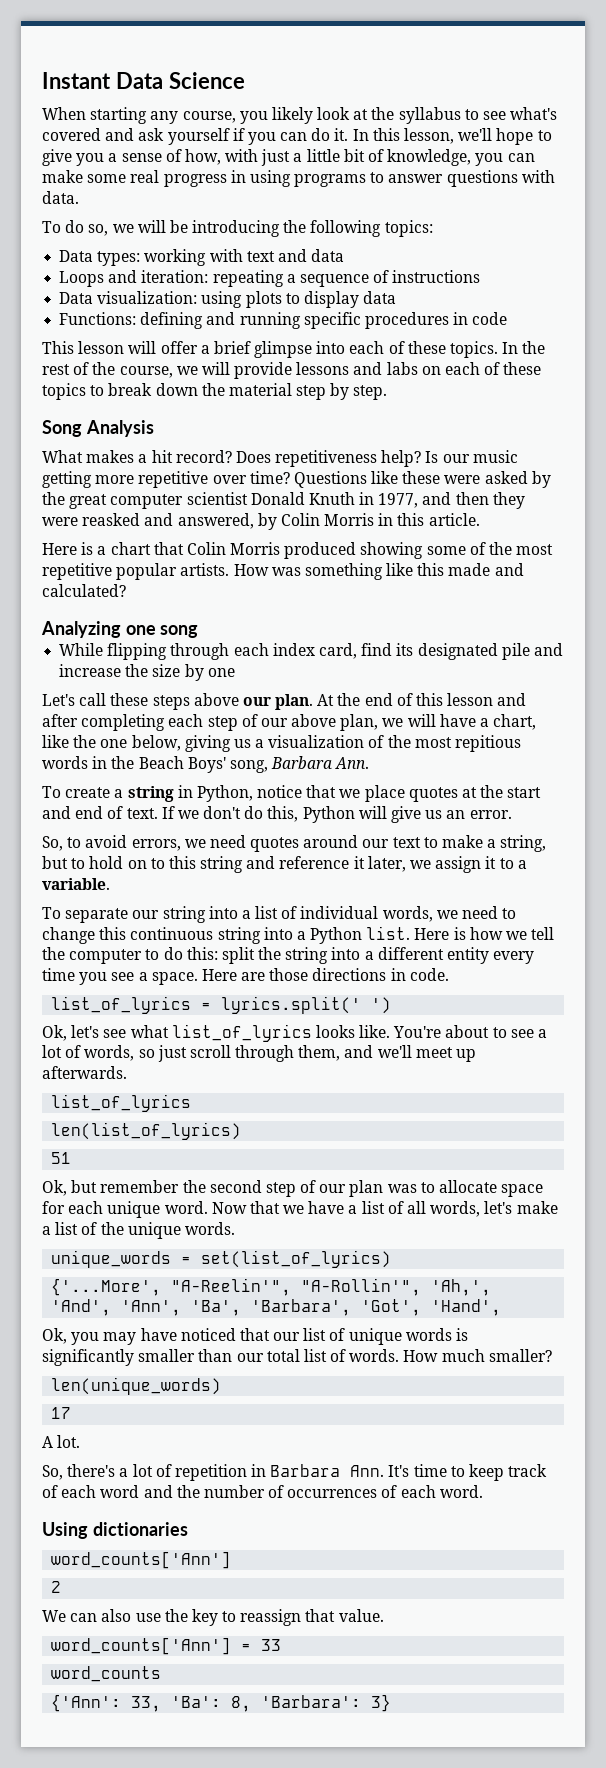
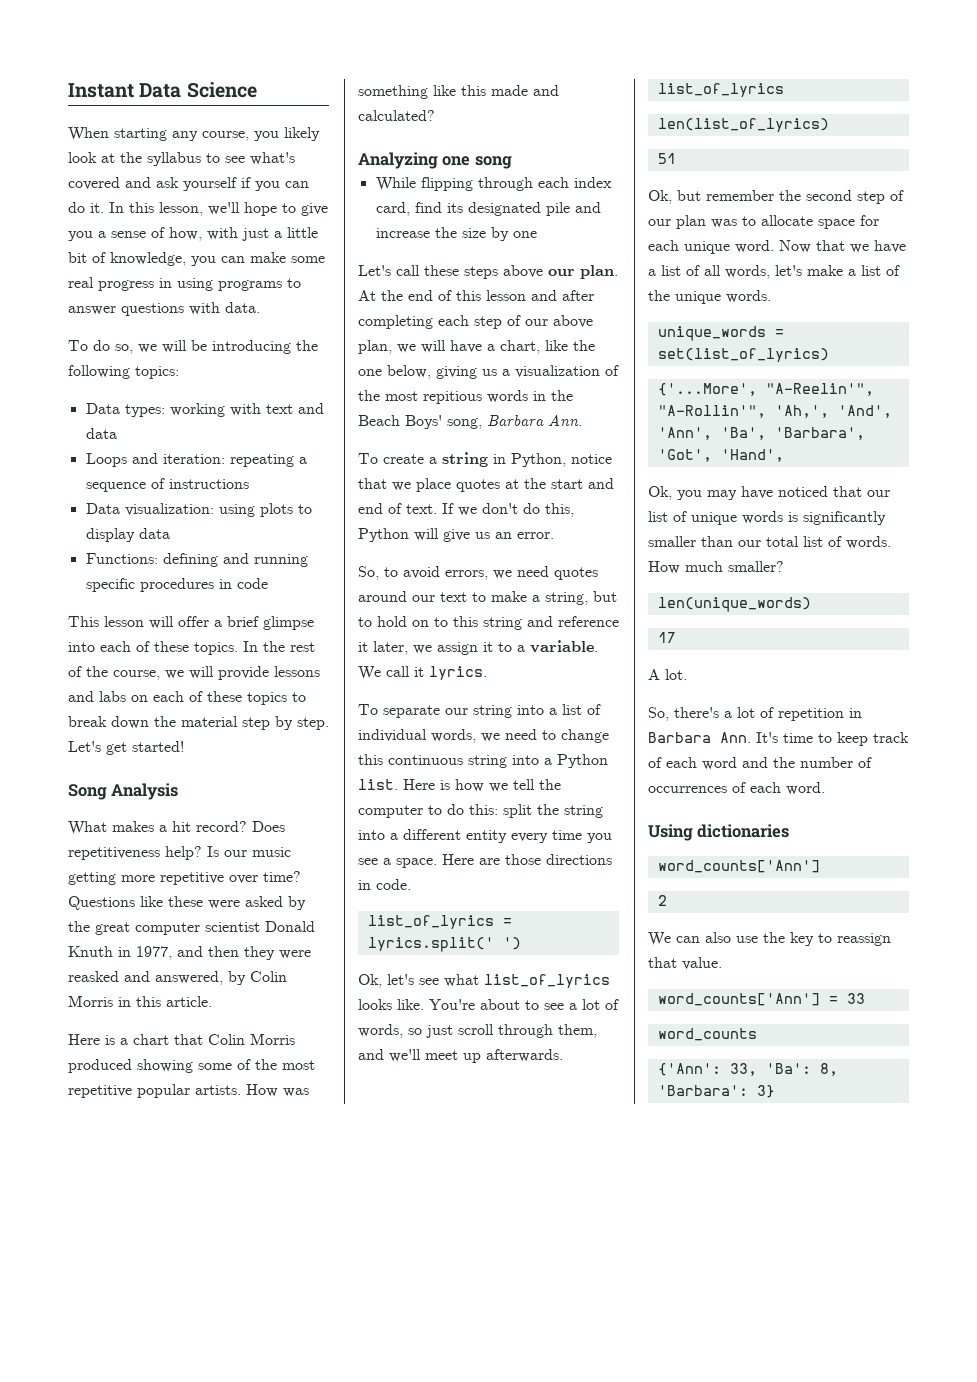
(388, 392) none -> [68,741,184,755] Let's get started!
(110, 884) none -> [358,666,487,680] We call it lyrics.

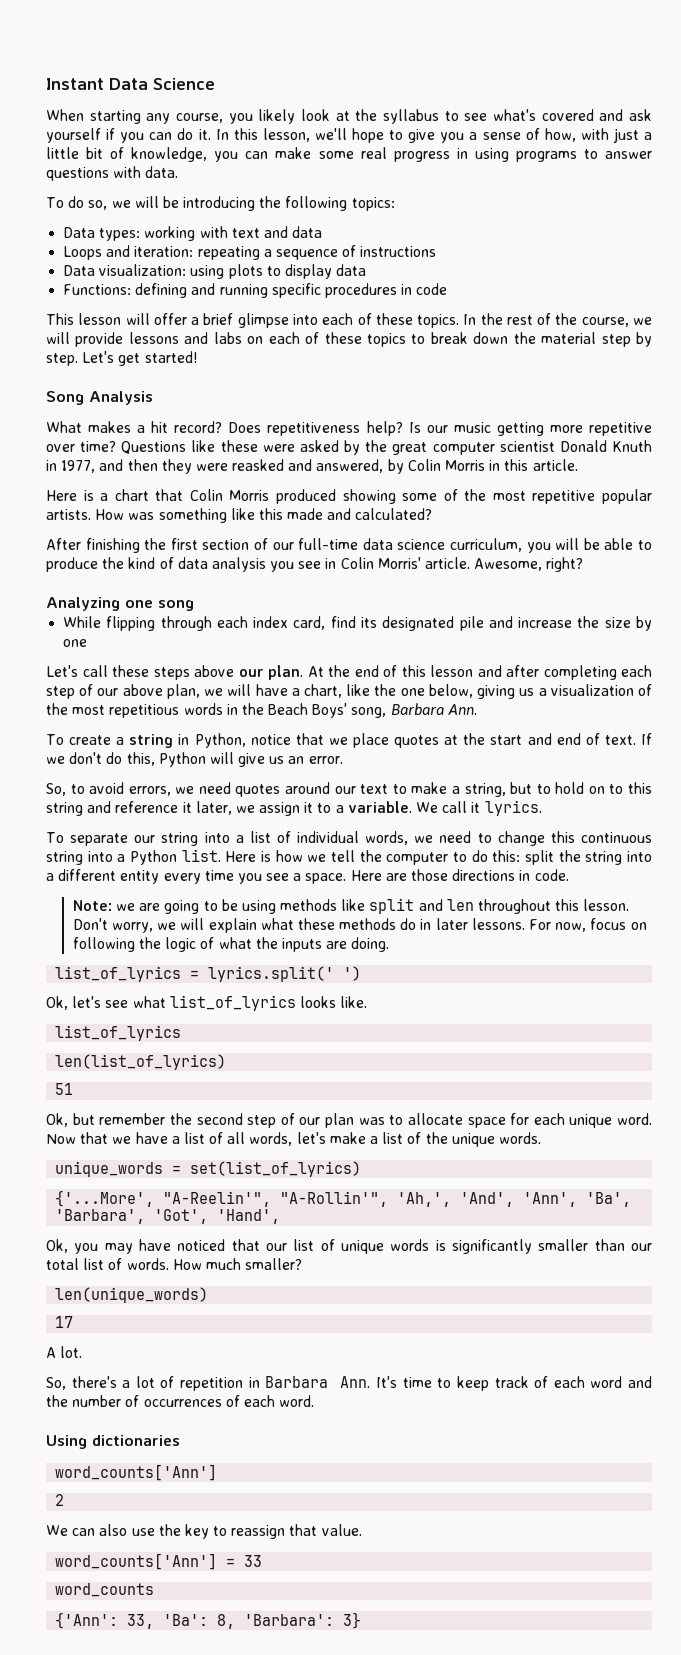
(435, 115) none -> [46,538,653,553] [46,557,584,572] // After finishing the first section of our full-time data science curriculum, you will be able to produce the kind of data analysis you see in Colin Morris' article. Awesome, right?
[423,391,482,404] repitious -> [109,704,180,718] repetitious
(411, 884) none -> [72,898,630,914] [72,918,647,933] [72,937,390,952] // Note: we are going to be using methods like split and len throughout this lesson. Don't worry, we will explain what these methods do in later lessons. For now, focus on following the logic of what the inputs are doing.
[429,999,619,1010] [358,1024,597,1038] [358,1049,563,1063] You're about to see a lot of words, so just scroll through them, and we'll meet up afterwards. -> (368, 1002) none

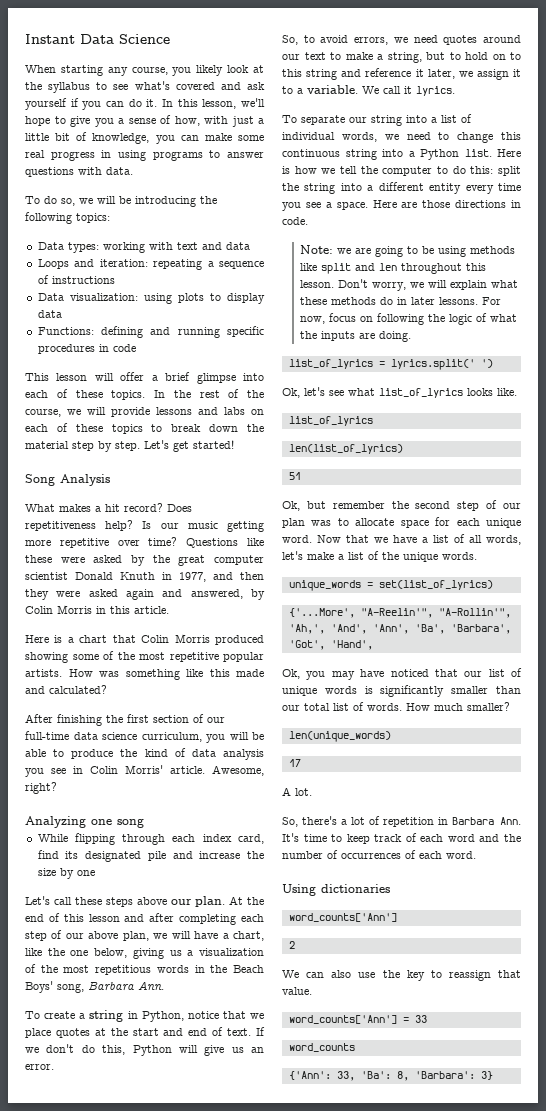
[232,459,285,471] reasked -> [88,589,154,600] asked again

